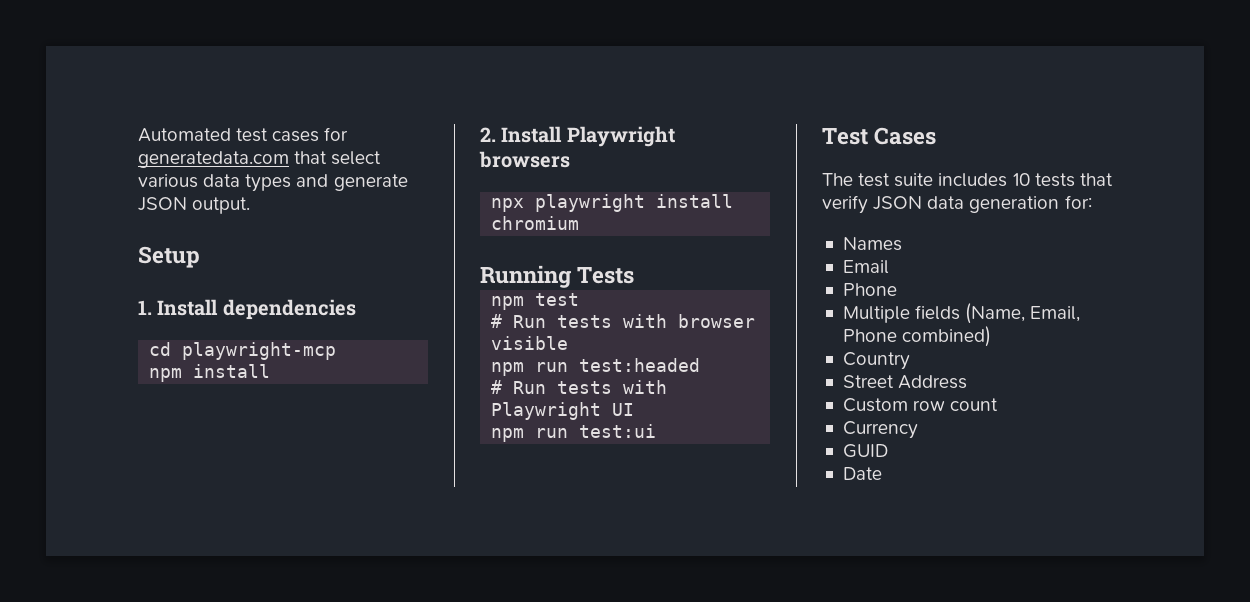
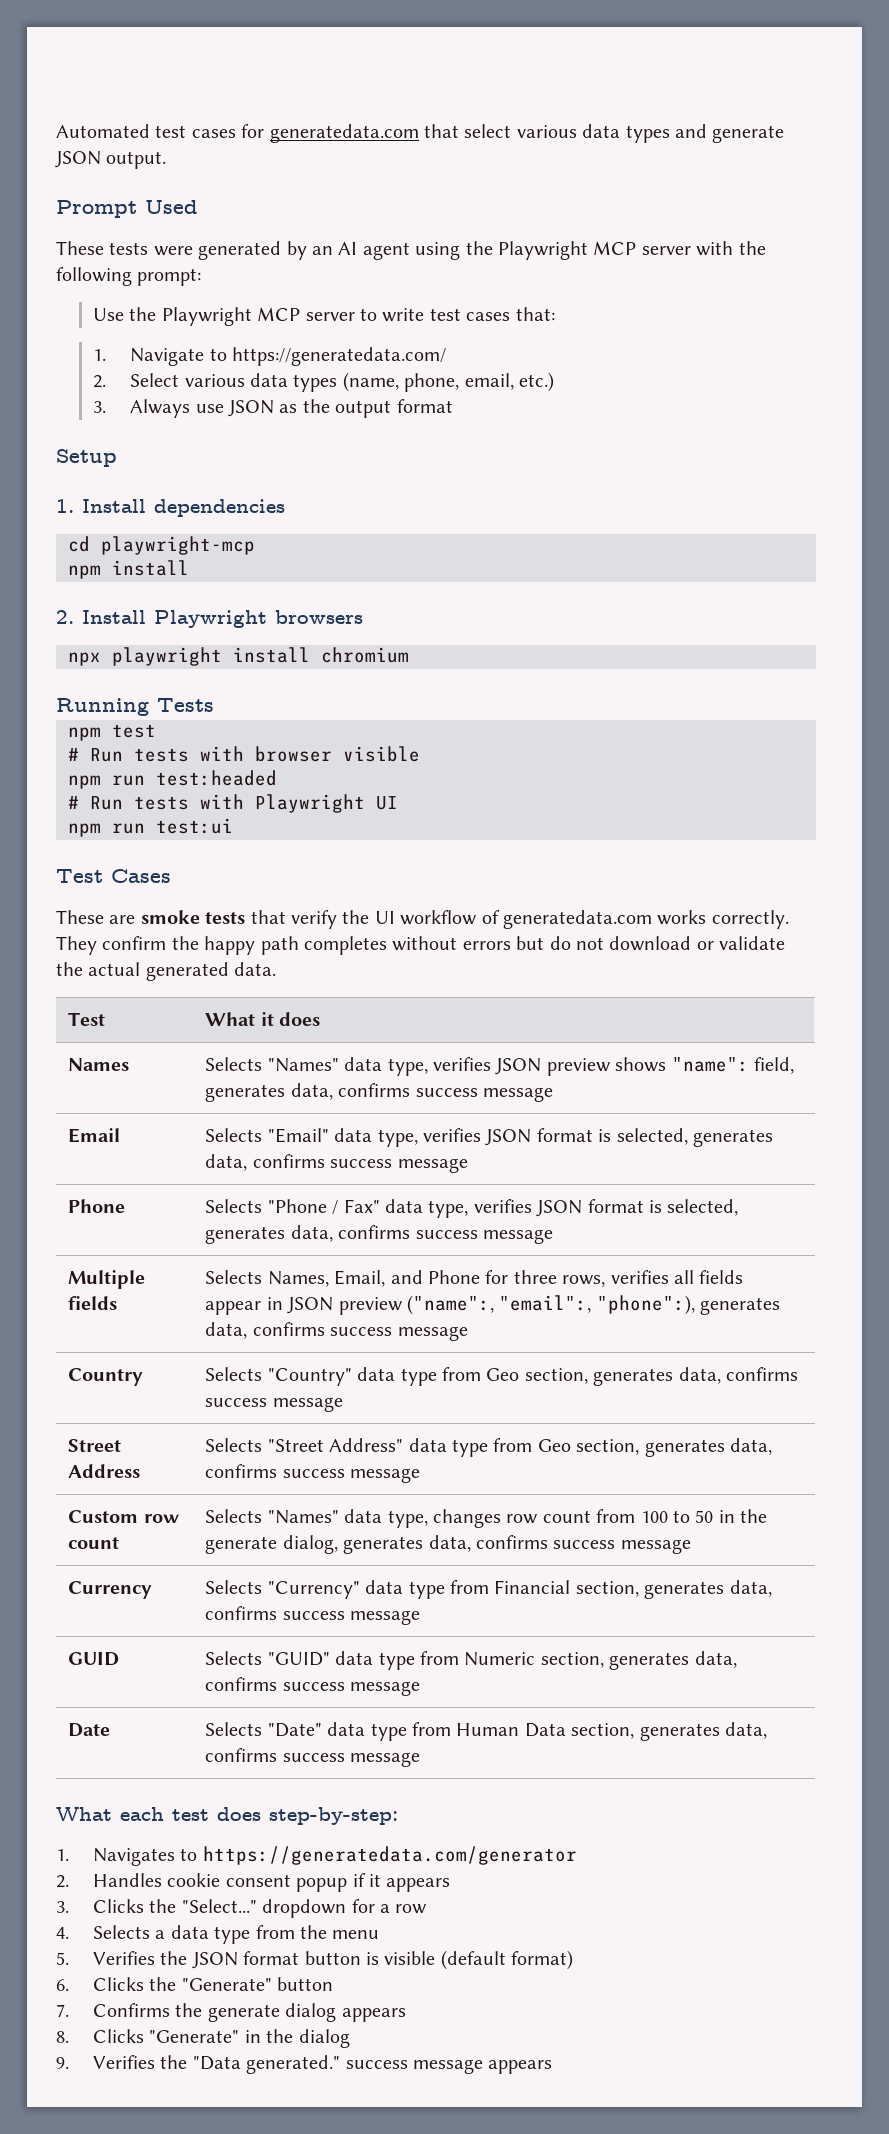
(251, 205) none -> [56,200,198,218] [56,241,766,260] [56,267,202,286] [93,307,555,326] [93,347,446,366] [93,372,554,392] [93,399,453,418] // Prompt Used // These tests were generated by an AI agent using the Playwright MCP server with the following prompt: // Use the Playwright MCP server to write test cases that: // 1. Navigate to https://generatedata.com/ // 2. Select various data types (name, phone, email, etc.) // 3. Always use JSON as the output format
[822,173,1113,187] [822,195,1092,214] [842,237,902,251] [842,260,889,274] [842,283,897,296] [842,303,1081,324] [842,326,992,347] [842,352,910,370] [842,375,968,389] [842,398,999,412] [842,421,918,439] [842,444,888,458] [842,467,882,480] The test suite includes 10 tests that verify JSON data generation for: // Names // Email // Phone // Multiple fields (Name, Email, Phone combined) // Country // Street Address // Custom row count // Currency // GUID // Date -> [56,910,789,929] [56,936,786,955] [56,962,277,981] [68,1012,106,1026] [205,1012,321,1026] [68,1058,130,1071] [205,1057,794,1076] [205,1083,553,1102] [68,1128,121,1143] [205,1128,773,1147] [205,1154,468,1173] [68,1199,126,1213] [205,1199,739,1218] [205,1225,553,1244] [68,1270,146,1289] [68,1296,118,1310] [205,1270,744,1287] [205,1295,781,1315] [205,1322,468,1341] [68,1368,144,1386] [205,1367,798,1386] [205,1397,343,1412] [68,1439,122,1452] [68,1464,141,1478] [205,1438,772,1457] [205,1464,421,1483] [68,1510,179,1523] [68,1537,120,1549] [205,1509,768,1528] [205,1535,691,1554] [68,1581,153,1599] [205,1580,772,1599] [205,1606,421,1625] [68,1652,120,1666] [205,1651,737,1670] [205,1677,421,1696] [68,1723,111,1737] [205,1722,767,1741] [205,1748,421,1767] [56,1807,398,1825] [56,1846,577,1866] [56,1873,451,1892] [56,1899,428,1918] [56,1925,380,1944] [56,1950,574,1970] [56,1977,334,1991] [56,2003,406,2022] [56,2029,350,2048] [56,2055,553,2074] These are smoke tests that verify the UI workflow of generatedata.com works correctly. They confirm the happy path completes without errors but do not download or validate the actual generated data. // Test | What it does // Names | Selects "Names" data type, verifies JSON preview shows "name": field, generates data, confirms success message // Email | Selects "Email" data type, verifies JSON format is selected, generates data, confirms success message // Phone | Selects "Phone / Fax" data type, verifies JSON format is selected, generates data, confirms success message // Multiple fields | Selects Names, Email, and Phone for three rows, verifies all fields appear in JSON preview ("name":, "email":, "phone":), generates data, confirms success message // Country | Selects "Country" data type from Geo section, generates data, confirms success message // Street Address | Selects "Street Address" data type from Geo section, generates data, confirms success message // Custom row count | Selects "Names" data type, changes row count from 100 to 50 in the generate dialog, generates data, confirms success message // Currency | Selects "Currency" data type from Financial section, generates data, confirms success message // GUID | Selects "GUID" data type from Numeric section, generates data, confirms success message // Date | Selects "Date" data type from Human Data section, generates data, confirms success message // What each test does step-by-step: // 1. Navigates to https://generatedata.com/generator // 2. Handles cookie consent popup if it appears // 3. Clicks the "Select..." dropdown for a row // 4. Selects a data type from the menu // 5. Verifies the JSON format button is visible (default format) // 6. Clicks the "Generate" button // 7. Confirms the generate dialog appears // 8. Clicks "Generate" in the dialog // 9. Verifies the "Data generated." success message appears

